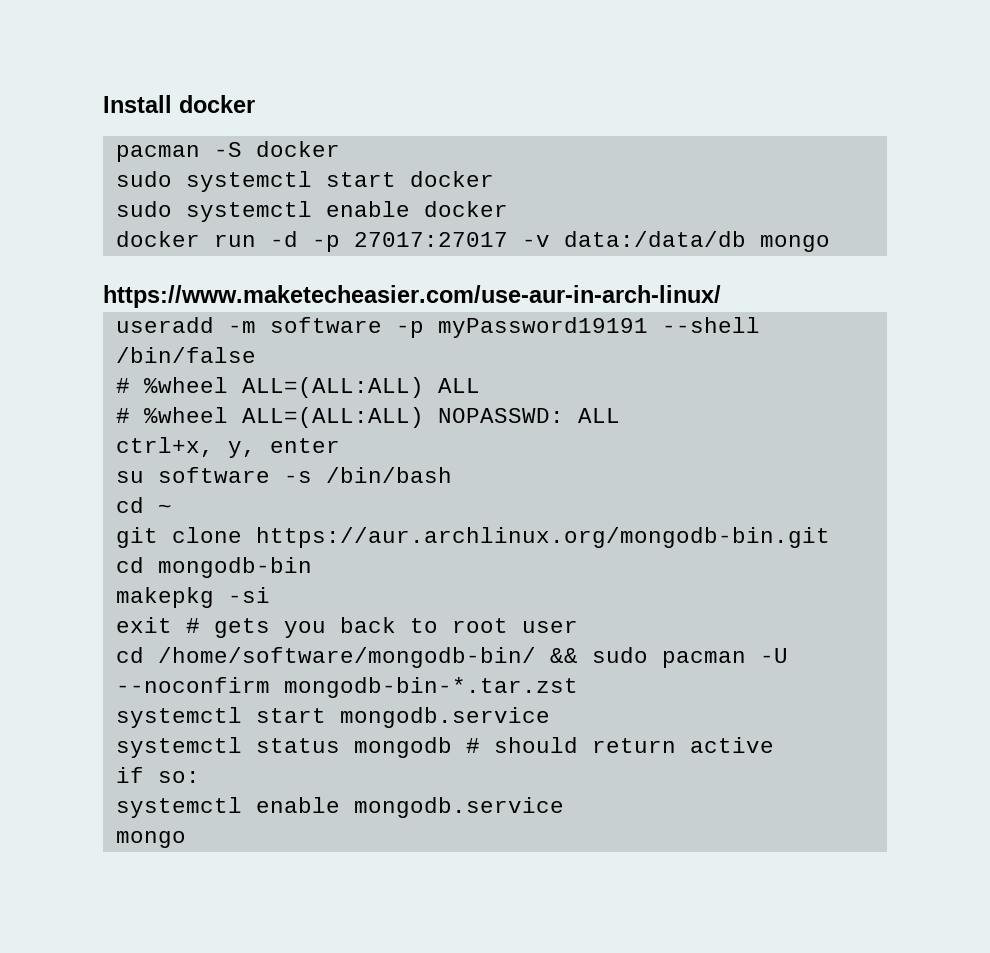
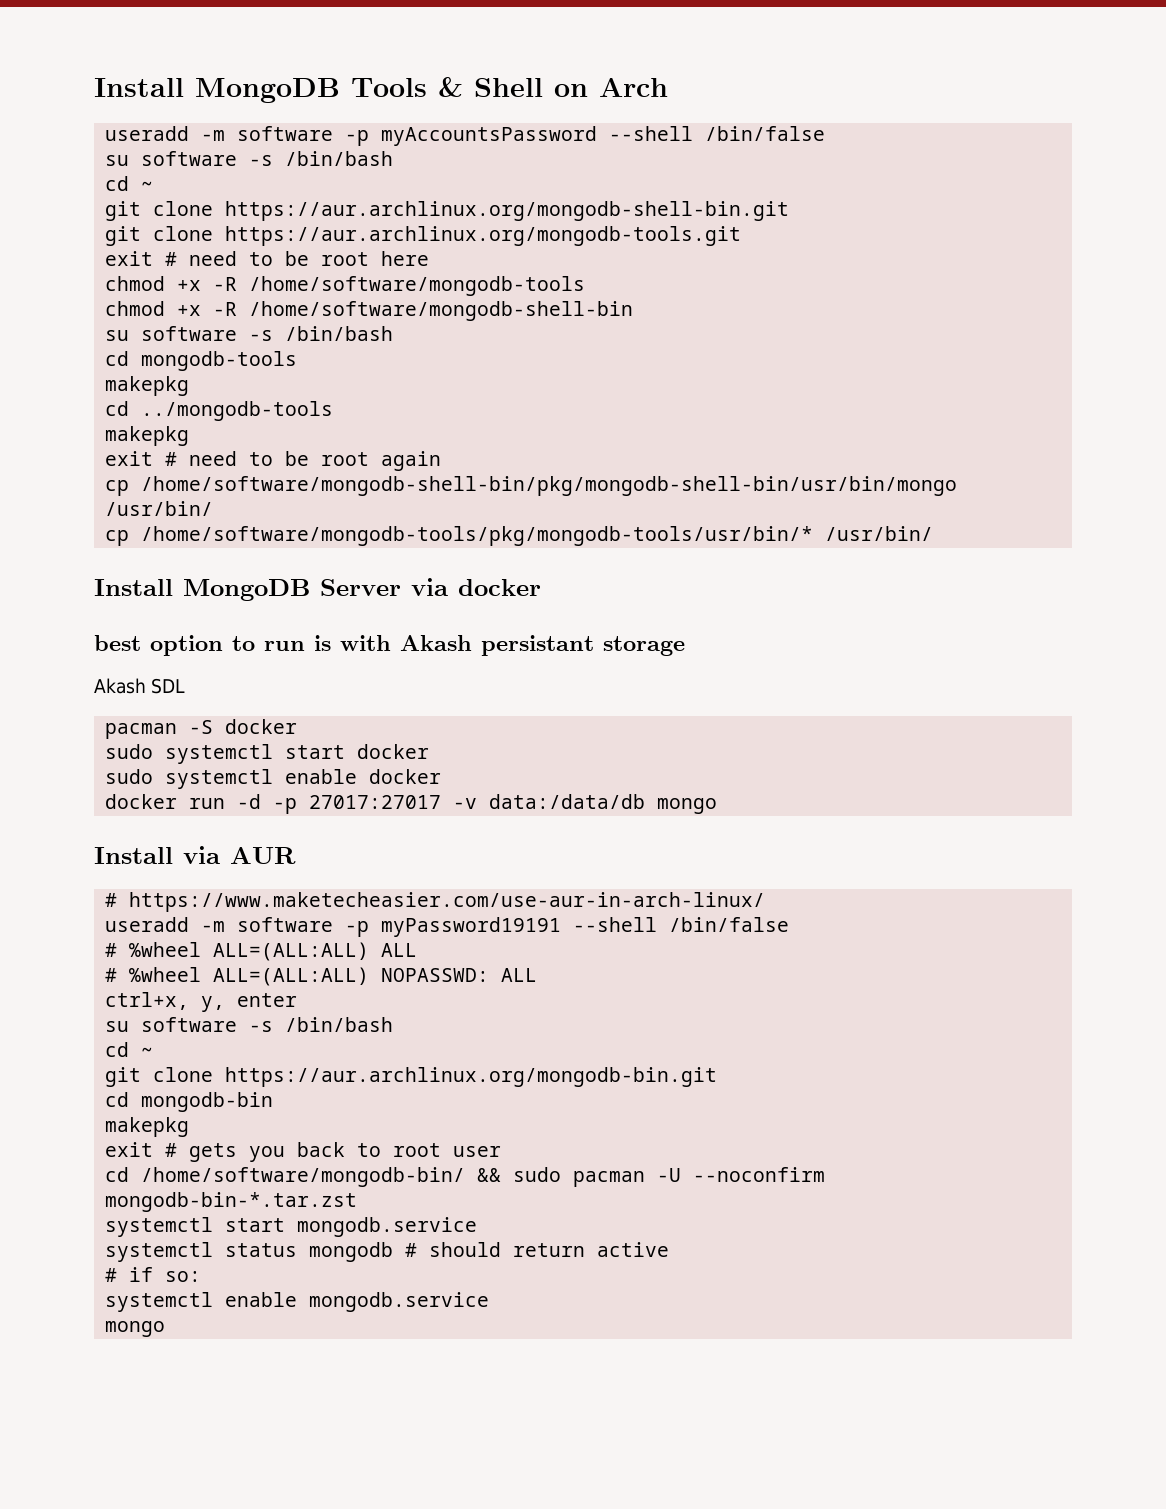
[103,95,255,113] Install docker -> [94,77,668,103] [105,126,826,146] [105,151,394,166] [105,176,154,191] [105,201,790,221] [105,226,742,246] [105,251,430,266] [105,276,586,296] [105,301,634,321] [105,326,394,341] [105,351,298,371] [105,376,190,396] [105,401,334,421] [105,426,190,446] [105,451,442,471] [105,476,958,496] [105,501,214,516] [105,526,934,546] [94,578,541,601] [94,635,685,656] [94,678,186,694] Install MongoDB Tools & Shell on Arch // useradd -m software -p myAccountsPassword --shell /bin/false // su software -s /bin/bash // cd ~ // git clone https://aur.archlinux.org/mongodb-shell-bin.git // git clone https://aur.archlinux.org/mongodb-tools.git // exit # need to be root here // chmod +x -R /home/software/mongodb-tools // chmod +x -R /home/software/mongodb-shell-bin // su software -s /bin/bash // cd mongodb-tools // makepkg // cd ../mongodb-tools // makepkg // exit # need to be root again // cp /home/software/mongodb-shell-bin/pkg/mongodb-shell-bin/usr/bin/mongo /usr/bin/ // cp /home/software/mongodb-tools/pkg/mongodb-tools/usr/bin/* /usr/bin/ // Install MongoDB Server via docker // best option to run is with Akash persistant storage // Akash SDL
(830, 243) none -> [94,846,296,864] [105,893,118,907] Install via AUR // #
[227,587,270,603] -si -> (190, 1127) none
(774, 745) none -> [105,1268,118,1282] #

